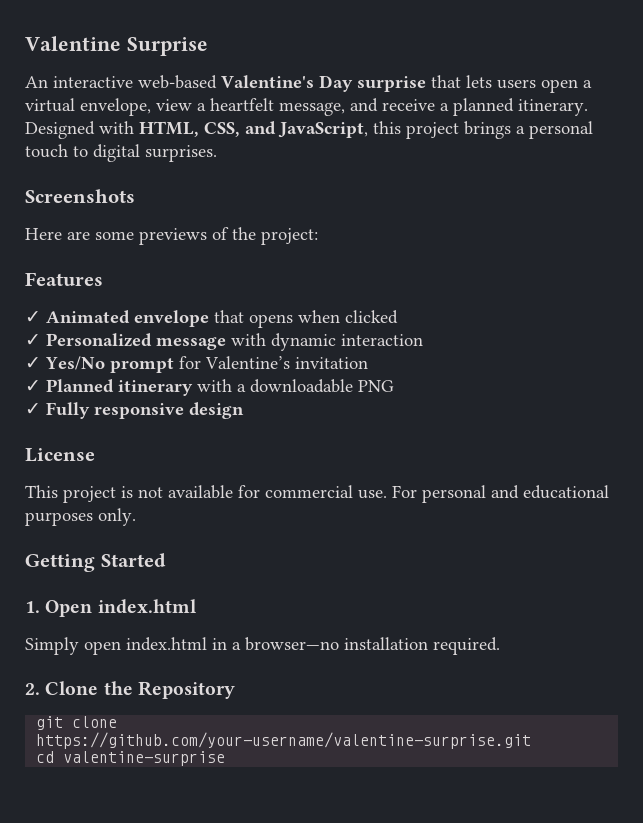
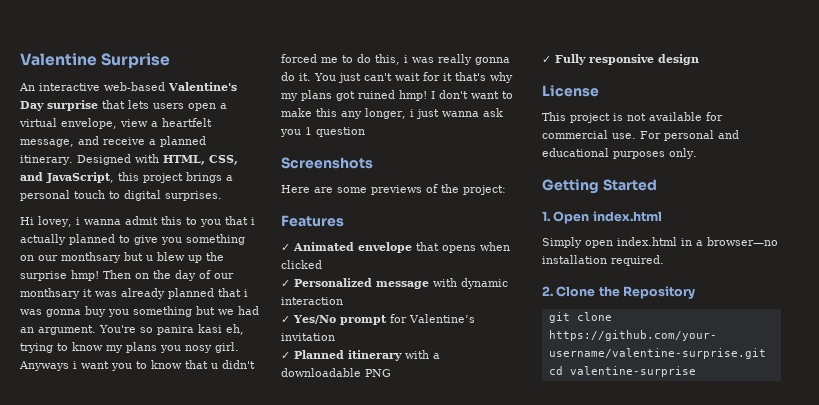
(217, 153) none -> [20,216,255,227] [20,234,245,245] [20,252,224,263] [20,270,234,281] [20,288,248,299] [20,306,259,317] [20,324,244,335] [20,342,239,353] [19,360,255,371] [281,54,510,65] [281,72,513,83] [281,90,513,101] [281,108,503,119] [280,127,365,137] // Hi lovey, i wanna admit this to you that i actually planned to give you something on our monthsary but u blew up the surprise hmp! Then on the day of our monthsary it was already planned that i was gonna buy you something but we had an argument. You're so panira kasi eh, trying to know my plans you nosy girl. Anyways i want you to know that u didn't forced me to do this, i was really gonna do it. You just can't wait for it that's why my plans got ruined hmp! I don't want to make this any longer, i just wanna ask you 1 question

